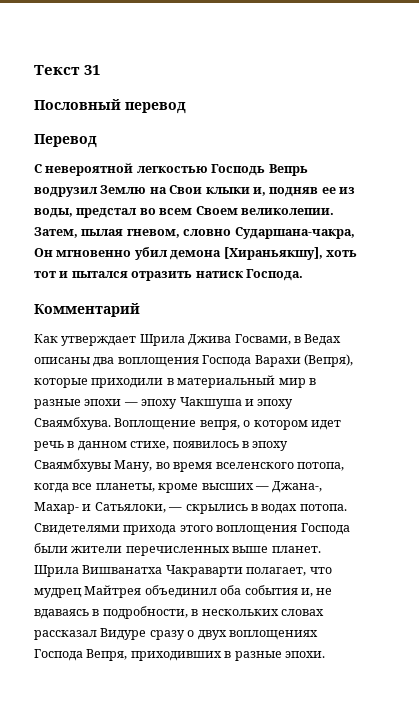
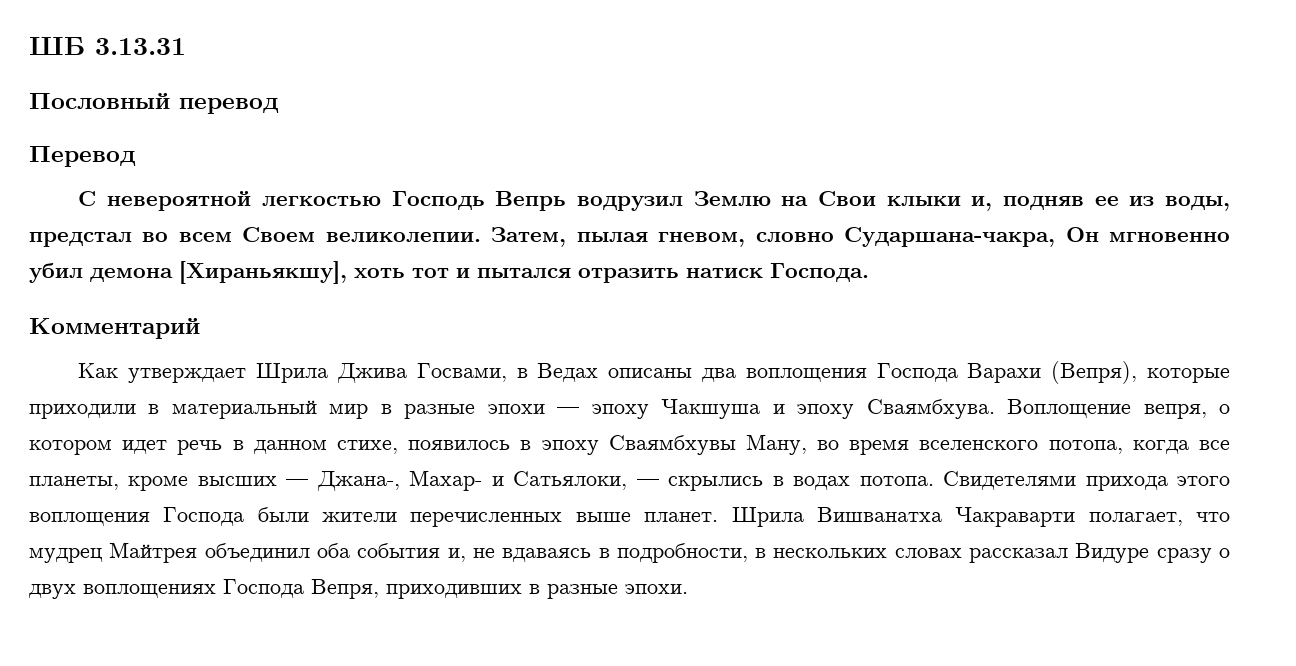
[34,65,101,75] Текст 31 -> [29,37,186,55] ШБ 3.13.31

